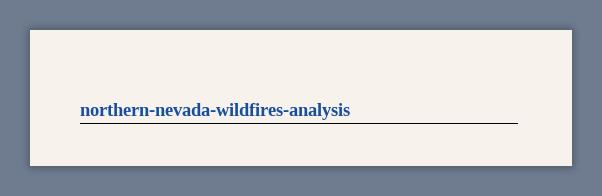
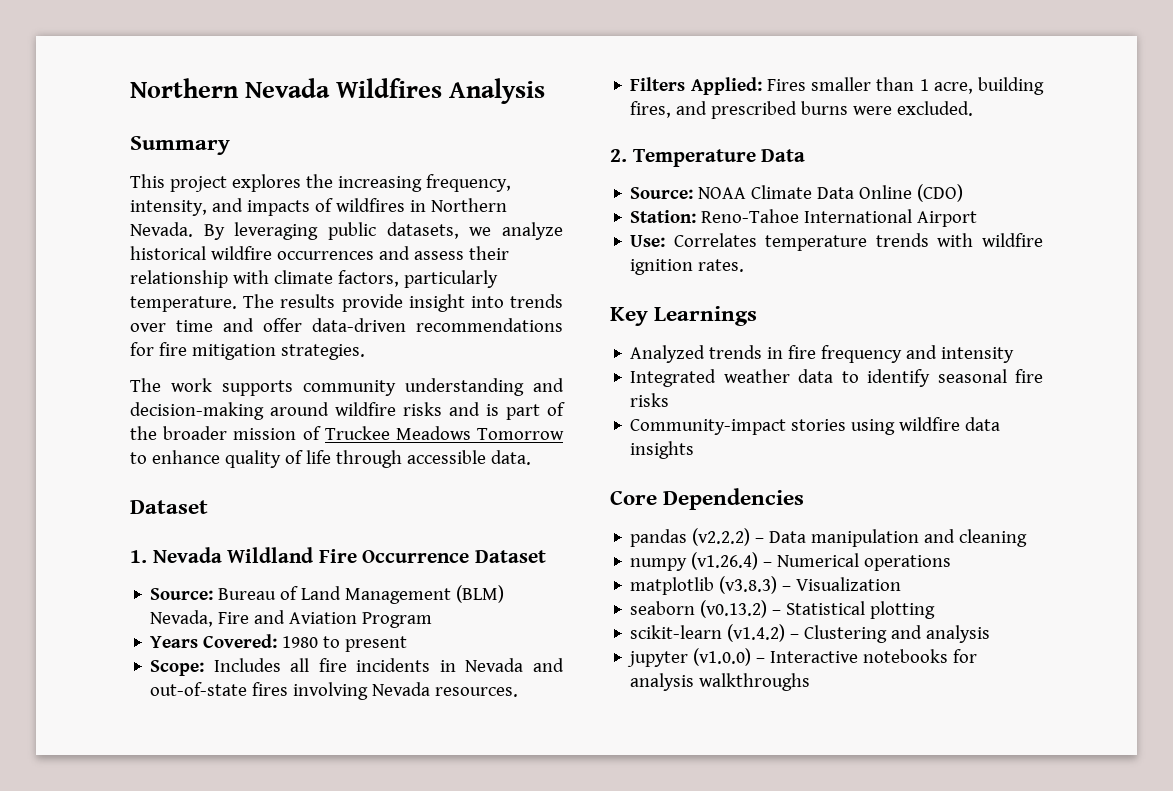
[80,103,350,120] northern-nevada-wildfires-analysis -> [130,78,546,104] [130,136,230,155] [130,174,511,192] [130,198,507,216] [130,222,563,240] [130,246,509,260] [130,270,498,288] [130,294,564,312] [130,318,563,332] [130,342,365,360] [130,378,564,396] [130,402,565,420] [130,426,564,440] [130,450,531,468] [130,500,208,514] [130,547,546,563] [150,585,505,604] [150,610,433,628] [150,634,408,652] [150,658,564,676] [150,682,519,700] [630,77,1044,95] [630,101,974,119] [610,149,806,167] [630,184,964,202] [630,209,978,227] [630,233,1043,251] [630,259,745,275] [610,306,758,326] [630,345,1015,363] [630,369,1043,387] [630,393,670,407] [630,417,1001,435] [630,441,695,459] [610,488,805,510] [630,528,1028,547] [630,552,952,571] [630,576,902,595] [630,600,936,619] [630,624,991,643] [627,648,978,667] [630,673,811,691] Northern Nevada Wildfires Analysis // Summary // This project explores the increasing frequency, intensity, and impacts of wildfires in Northern Nevada. By leveraging public datasets, we analyze historical wildfire occurrences and assess their relationship with climate factors, particularly temperature. The results provide insight into trends over time and offer data-driven recommendations for fire mitigation strategies. // The work supports community understanding and decision-making around wildfire risks and is part of the broader mission of Truckee Meadows Tomorrow to enhance quality of life through accessible data. // Dataset // 1. Nevada Wildland Fire Occurrence Dataset // Source: Bureau of Land Management (BLM) Nevada, Fire and Aviation Program // Years Covered: 1980 to present // Scope: Includes all fire incidents in Nevada and out-of-state fires involving Nevada resources. // Filters Applied: Fires smaller than 1 acre, building fires, and prescribed burns were excluded. // 2. Temperature Data // Source: NOAA Climate Data Online (CDO) // Station: Reno-Tahoe International Airport // Use: Correlates temperature trends with wildfire ignition rates. // Key Learnings // Analyzed trends in fire frequency and intensity // Integrated weather data to identify seasonal fire risks // Community-impact stories using wildfire data insights // Core Dependencies // pandas (v2.2.2) – Data manipulation and cleaning // numpy (v1.26.4) – Numerical operations // matplotlib (v3.8.3) – Visualization // seaborn (v0.13.2) – Statistical plotting // scikit-learn (v1.4.2) – Clustering and analysis // jupyter (v1.0.0) – Interactive notebooks for analysis walkthroughs

